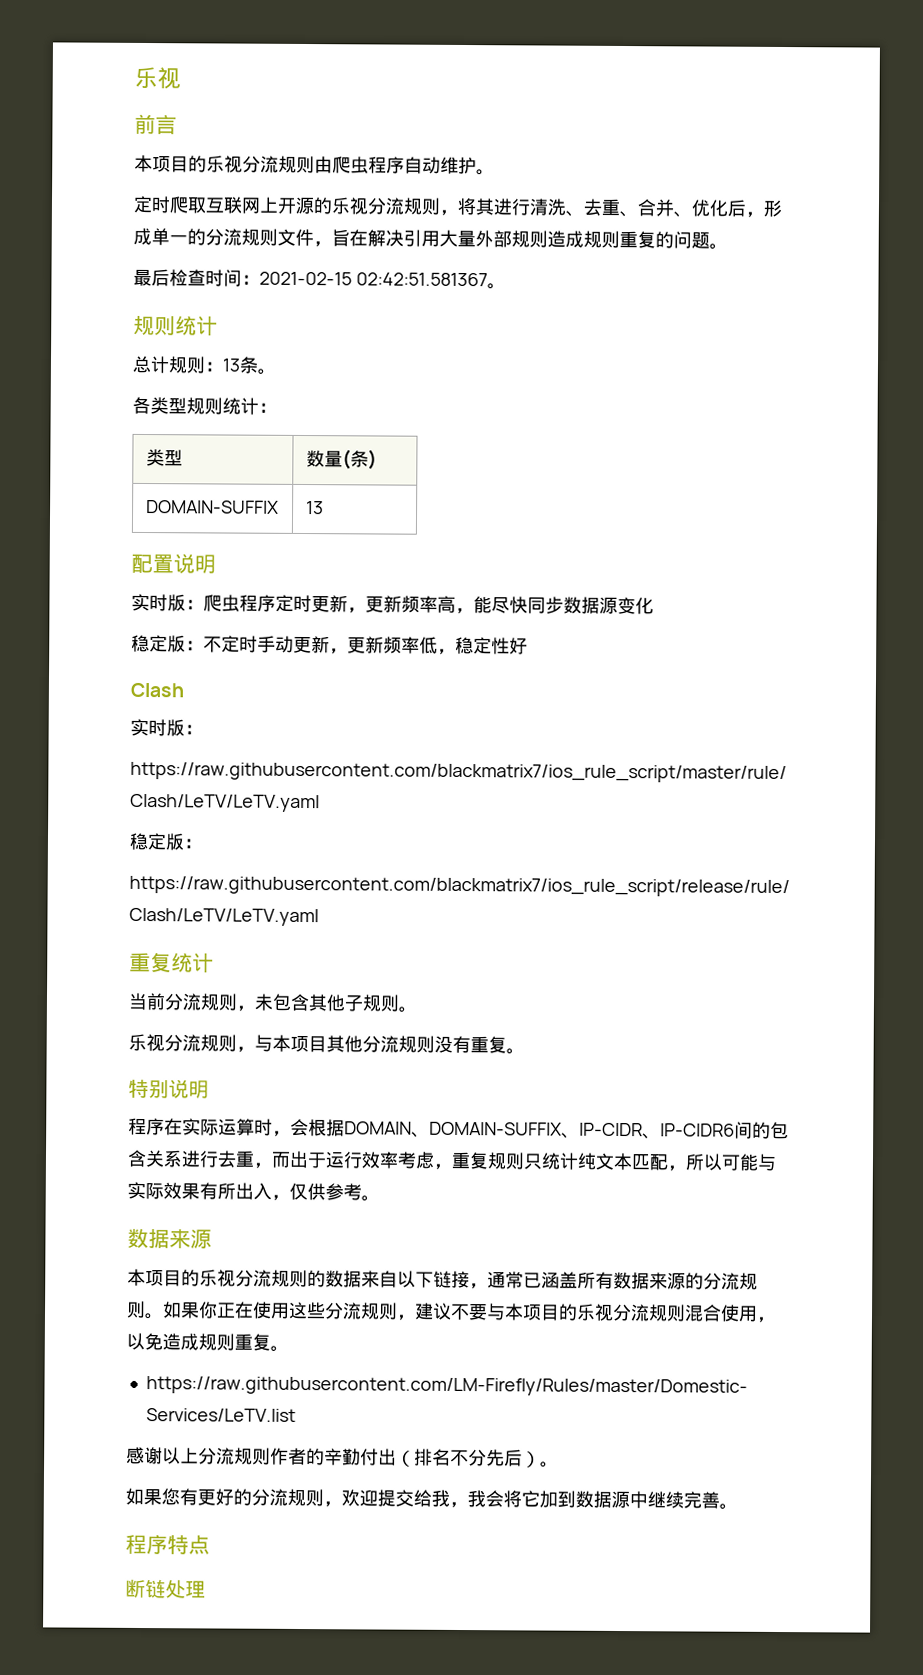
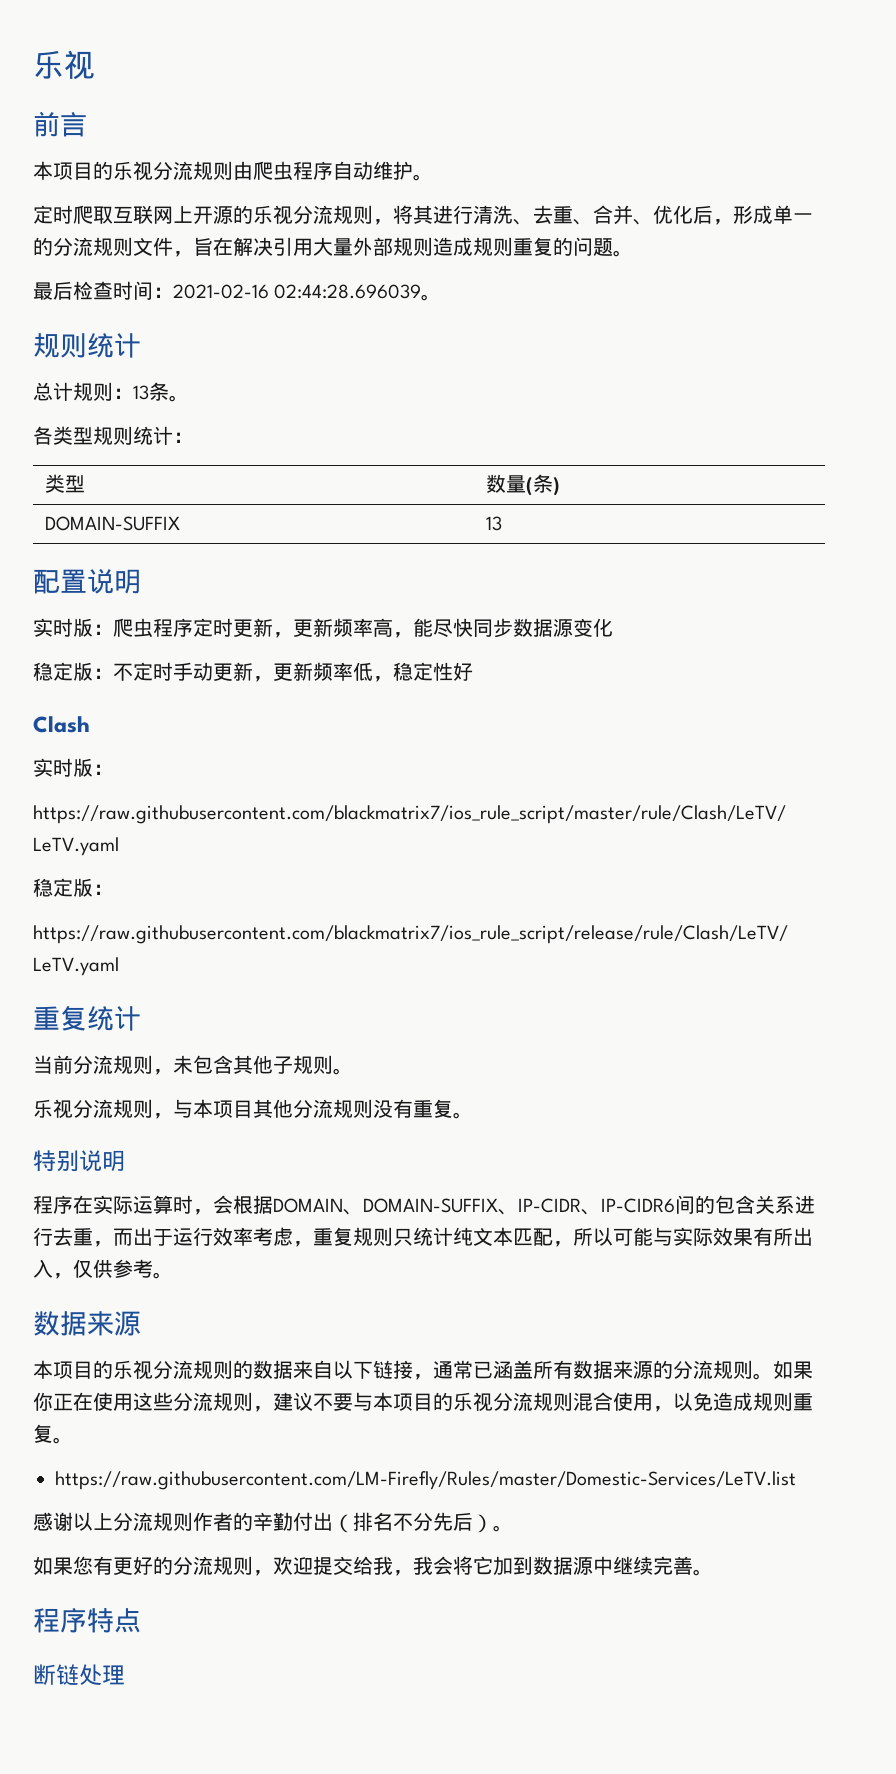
[259,271,488,287] 2021-02-15 02:42:51.581367 -> [173,284,422,299] 2021-02-16 02:44:28.696039

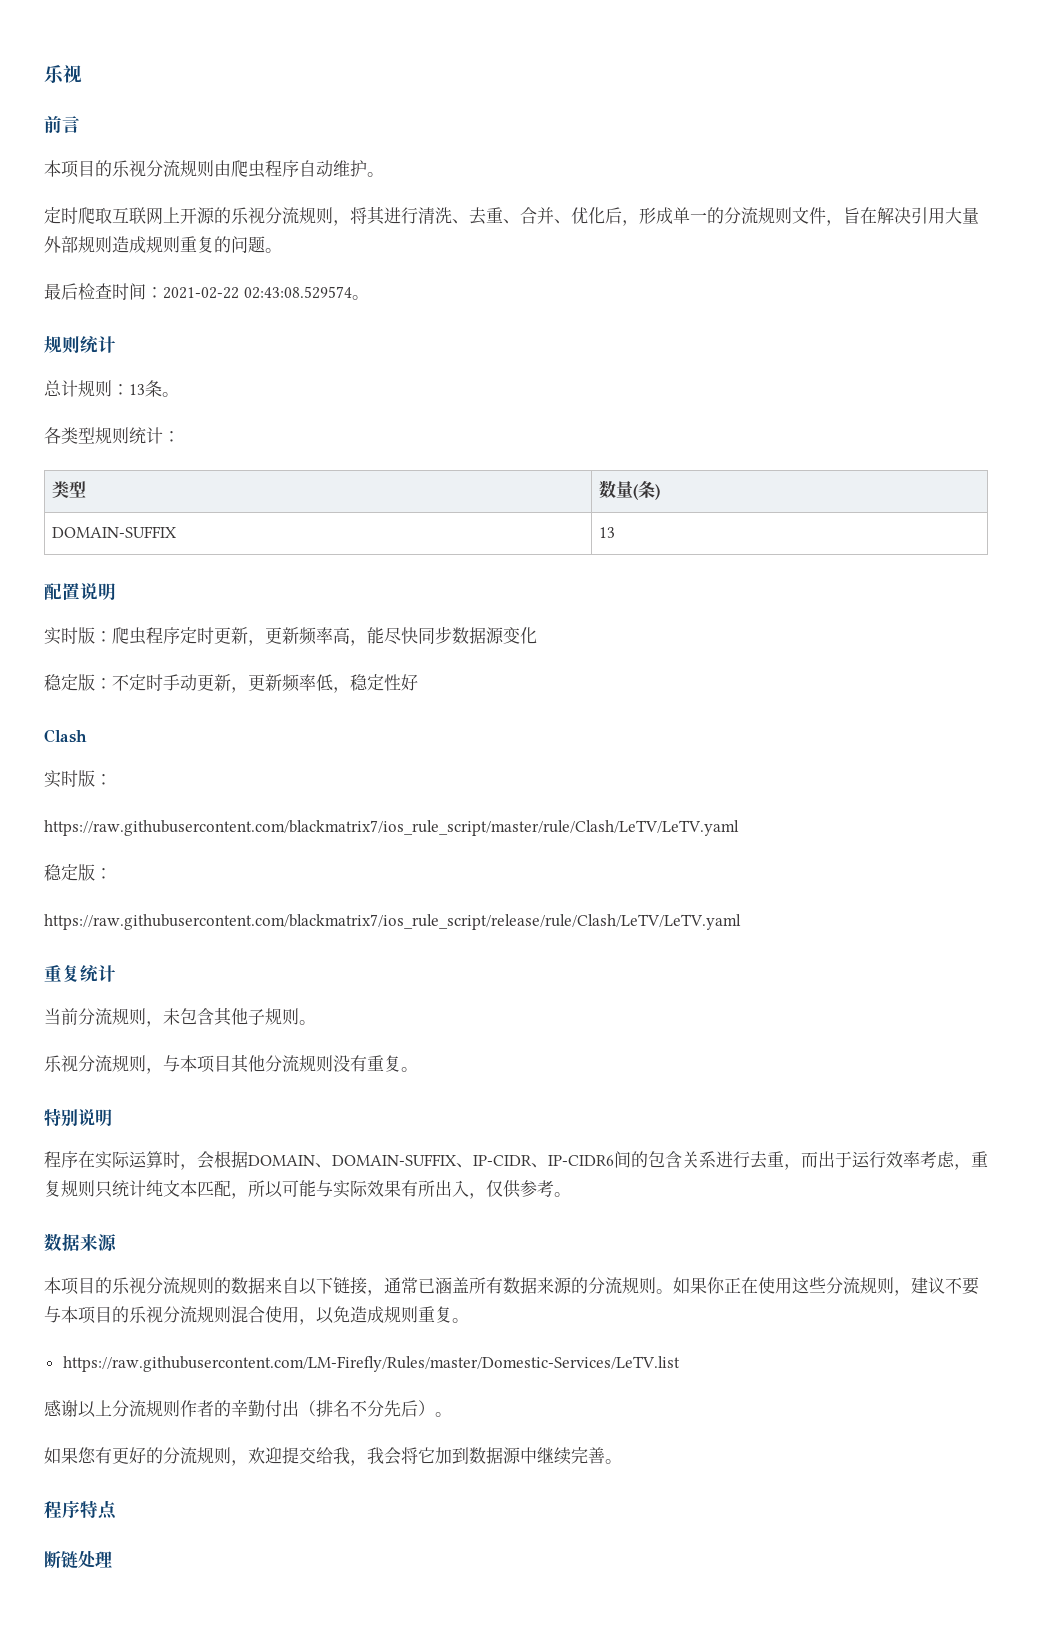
[173,284,422,299] 2021-02-16 02:44:28.696039 -> [163,286,352,299] 2021-02-22 02:43:08.529574

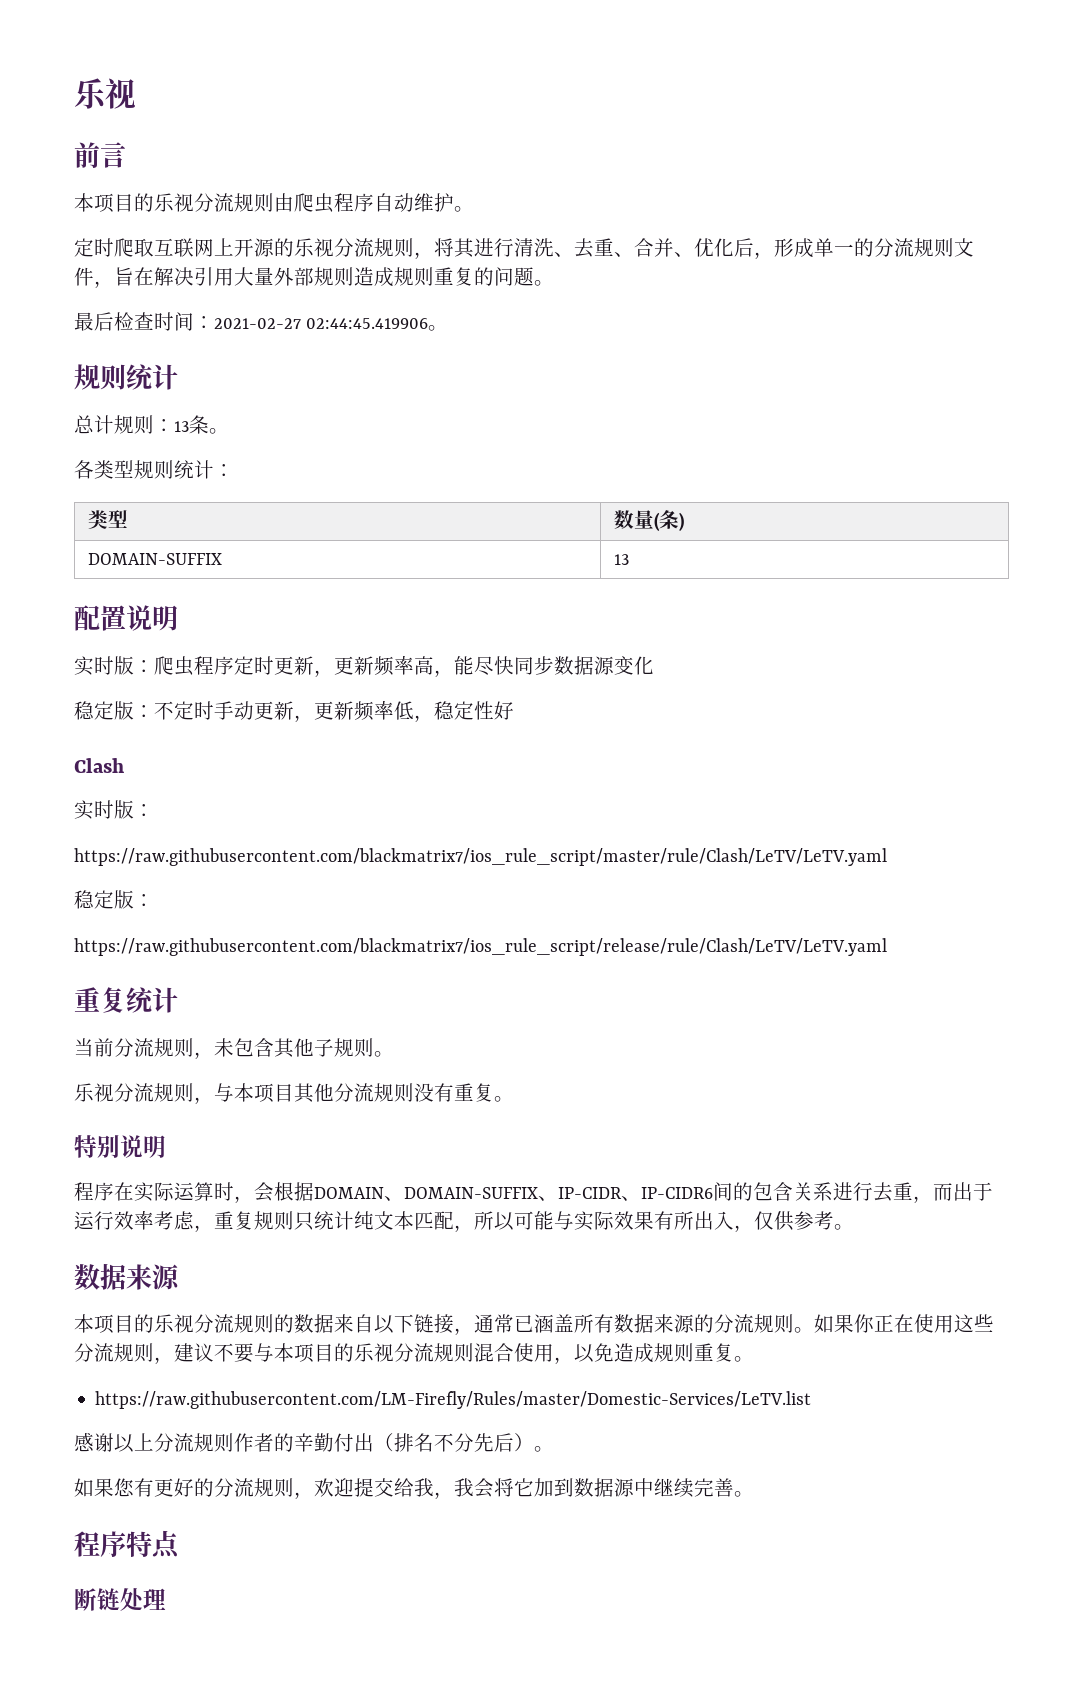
[163,286,352,299] 2021-02-22 02:43:08.529574 -> [214,318,429,329] 2021-02-27 02:44:45.419906

